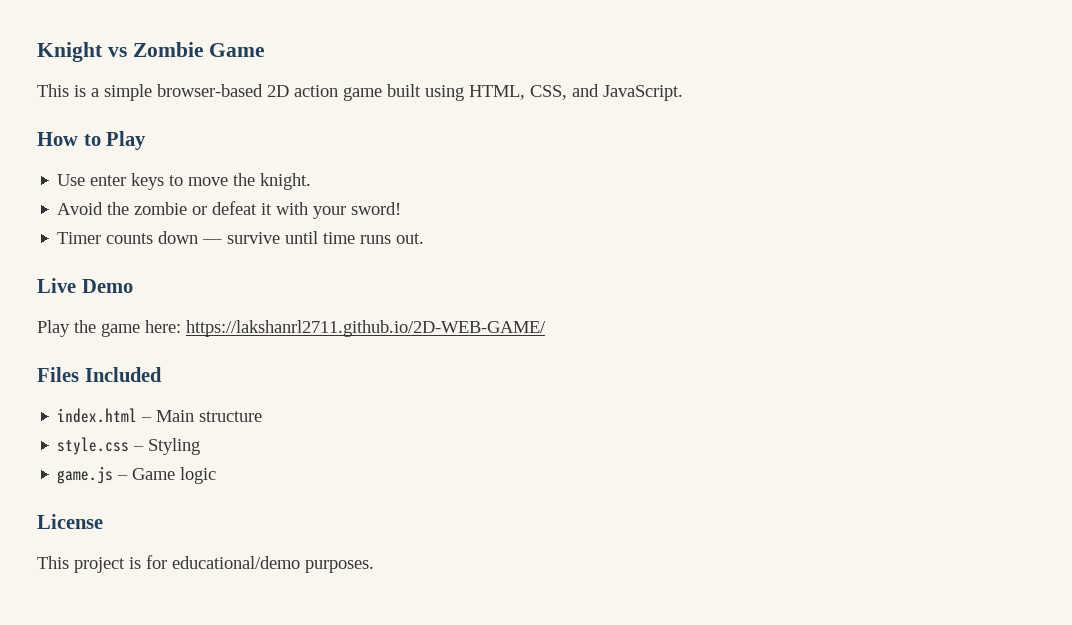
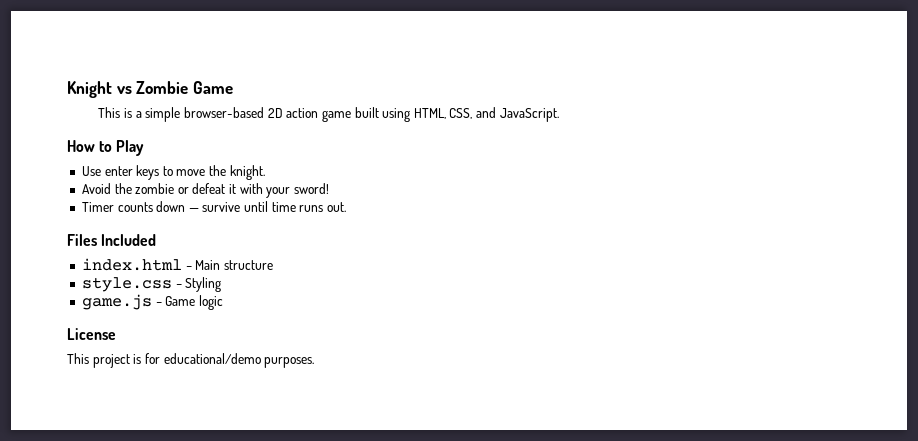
[37,278,133,293] [37,320,546,337] // Live Demo // Play the game here: https://lakshanrl2711.github.io/2D-WEB-GAME/ -> (347, 207) none

